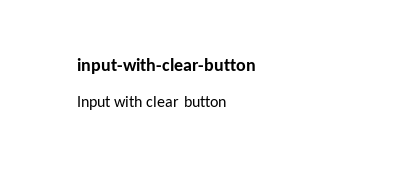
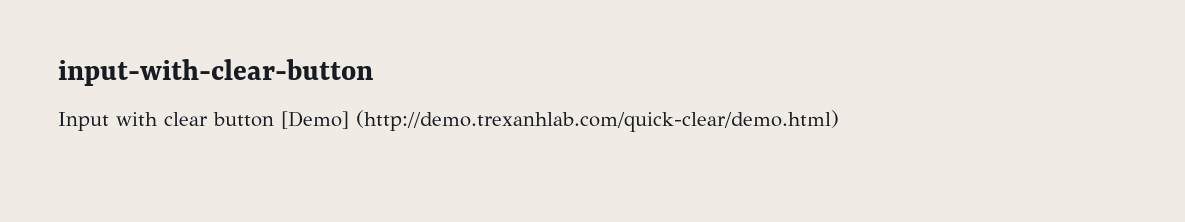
(226, 101) none -> [281,110,839,132] [Demo] (http://demo.trexanhlab.com/quick-clear/demo.html)

